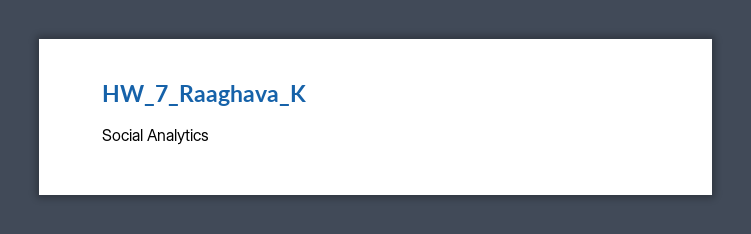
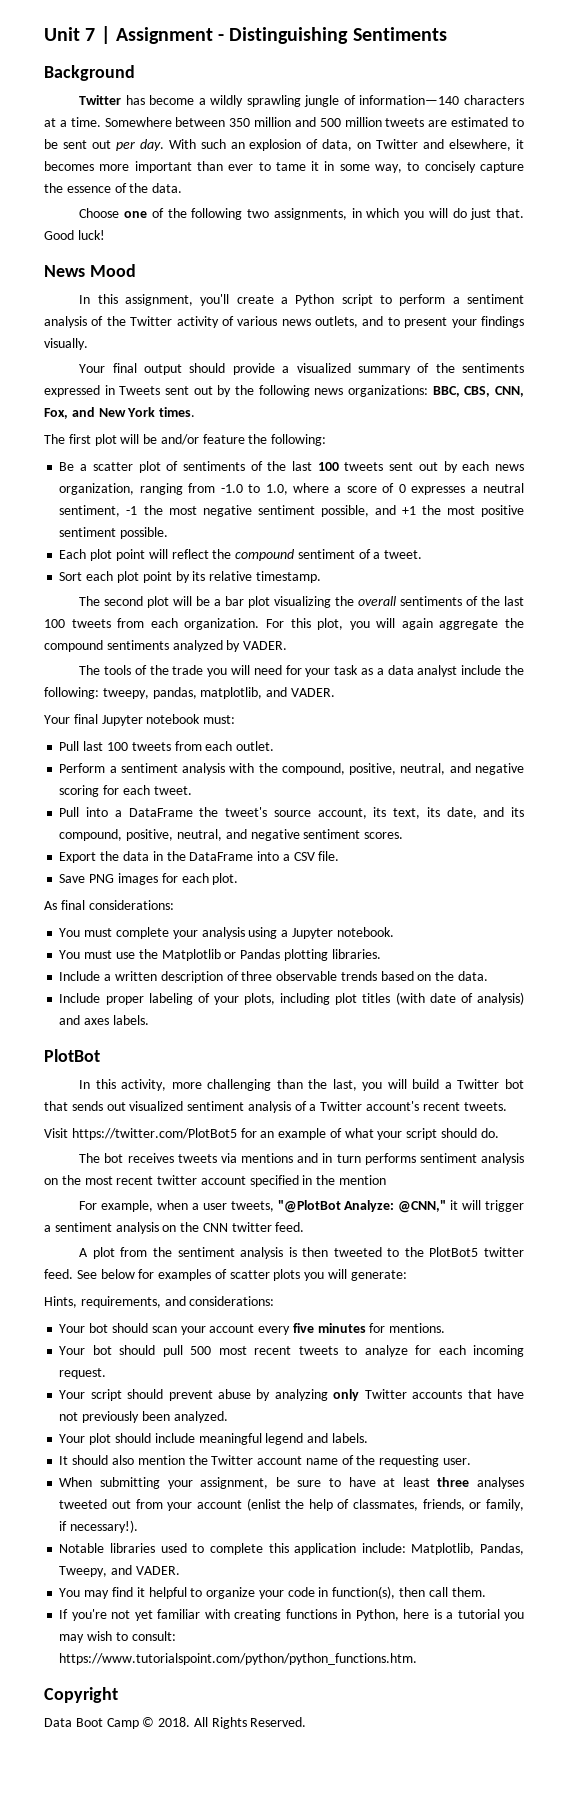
[102,85,306,106] [102,129,210,145] HW_7_Raaghava_K // Social Analytics -> [44,26,447,44] [44,65,135,81] [79,95,524,107] [44,117,525,127] [44,139,524,151] [44,161,525,173] [44,183,183,193] [79,208,524,220] [44,230,105,240] [44,264,136,277] [79,294,524,306] [44,316,524,328] [44,338,88,350] [79,363,524,375] [44,385,524,397] [44,407,196,419] [44,434,327,446] [59,461,524,473] [59,483,524,495] [59,505,524,517] [59,527,169,539] [59,549,423,561] [59,571,321,583] [79,596,525,608] [44,618,524,630] [44,640,288,652] [79,665,524,677] [44,687,335,699] [44,714,236,726] [59,741,275,751] [59,763,524,775] [59,785,192,797] [59,807,524,819] [59,829,404,841] [59,851,340,863] [59,873,239,885] [44,900,174,910] [59,927,394,939] [59,949,381,961] [59,971,488,983] [59,992,524,1005] [59,1015,149,1025] [44,1049,100,1062] [79,1079,525,1091] [44,1101,507,1113] [44,1128,499,1140] [79,1153,524,1165] [44,1175,387,1187] [79,1200,524,1213] [44,1222,305,1234] [79,1247,525,1259] [44,1269,407,1281] [44,1296,275,1308] [59,1323,446,1335] [59,1345,524,1357] [59,1368,107,1379] [59,1389,524,1401] [59,1411,228,1423] [59,1433,368,1445] [59,1455,471,1467] [59,1477,525,1489] [59,1498,524,1511] [59,1520,139,1533] [59,1543,524,1555] [59,1565,180,1577] [59,1586,486,1599] [59,1609,524,1621] [59,1631,176,1643] [59,1653,418,1665] [44,1687,118,1703] [44,1717,307,1729] Unit 7 | Assignment - Distinguishing Sentiments // Background // Twitter has become a wildly sprawling jungle of information—140 characters at a time. Somewhere between 350 million and 500 million tweets are estimated to be sent out per day. With such an explosion of data, on Twitter and elsewhere, it becomes more important than ever to tame it in some way, to concisely capture the essence of the data. // Choose one of the following two assignments, in which you will do just that. Good luck! // News Mood // In this assignment, you'll create a Python script to perform a sentiment analysis of the Twitter activity of various news outlets, and to present your findings visually. // Your final output should provide a visualized summary of the sentiments expressed in Tweets sent out by the following news organizations: BBC, CBS, CNN, Fox, and New York times. // The first plot will be and/or feature the following: // Be a scatter plot of sentiments of the last 100 tweets sent out by each news organization, ranging from -1.0 to 1.0, where a score of 0 expresses a neutral sentiment, -1 the most negative sentiment possible, and +1 the most positive sentiment possible. // Each plot point will reflect the compound sentiment of a tweet. // Sort each plot point by its relative timestamp. // The second plot will be a bar plot visualizing the overall sentiments of the last 100 tweets from each organization. For this plot, you will again aggregate the compound sentiments analyzed by VADER. // The tools of the trade you will need for your task as a data analyst include the following: tweepy, pandas, matplotlib, and VADER. // Your final Jupyter notebook must: // Pull last 100 tweets from each outlet. // Perform a sentiment analysis with the compound, positive, neutral, and negative scoring for each tweet. // Pull into a DataFrame the tweet's source account, its text, its date, and its compound, positive, neutral, and negative sentiment scores. // Export the data in the DataFrame into a CSV file. // Save PNG images for each plot. // As final considerations: // You must complete your analysis using a Jupyter notebook. // You must use the Matplotlib or Pandas plotting libraries. // Include a written description of three observable trends based on the data. // Include proper labeling of your plots, including plot titles (with date of analysis) and axes labels. // PlotBot // In this activity, more challenging than the last, you will build a Twitter bot that sends out visualized sentiment analysis of a Twitter account's recent tweets. // Visit https://twitter.com/PlotBot5 for an example of what your script should do. // The bot receives tweets via mentions and in turn performs sentiment analysis on the most recent twitter account specified in the mention // For example, when a user tweets, "@PlotBot Analyze: @CNN," it will trigger a sentiment analysis on the CNN twitter feed. // A plot from the sentiment analysis is then tweeted to the PlotBot5 twitter feed. See below for examples of scatter plots you will generate: // Hints, requirements, and considerations: // Your bot should scan your account every five minutes for mentions. // Your bot should pull 500 most recent tweets to analyze for each incoming request. // Your script should prevent abuse by analyzing only Twitter accounts that have not previously been analyzed. // Your plot should include meaningful legend and labels. // It should also mention the Twitter account name of the requesting user. // When submitting your assignment, be sure to have at least three analyses tweeted out from your account (enlist the help of classmates, friends, or family, if necessary!). // Notable libraries used to complete this application include: Matplotlib, Pandas, Tweepy, and VADER. // You may find it helpful to organize your code in function(s), then call them. // If you're not yet familiar with creating functions in Python, here is a tutorial you may wish to consult: https://www.tutorialspoint.com/python/python_functions.htm. // Copyright // Data Boot Camp © 2018. All Rights Reserved.

